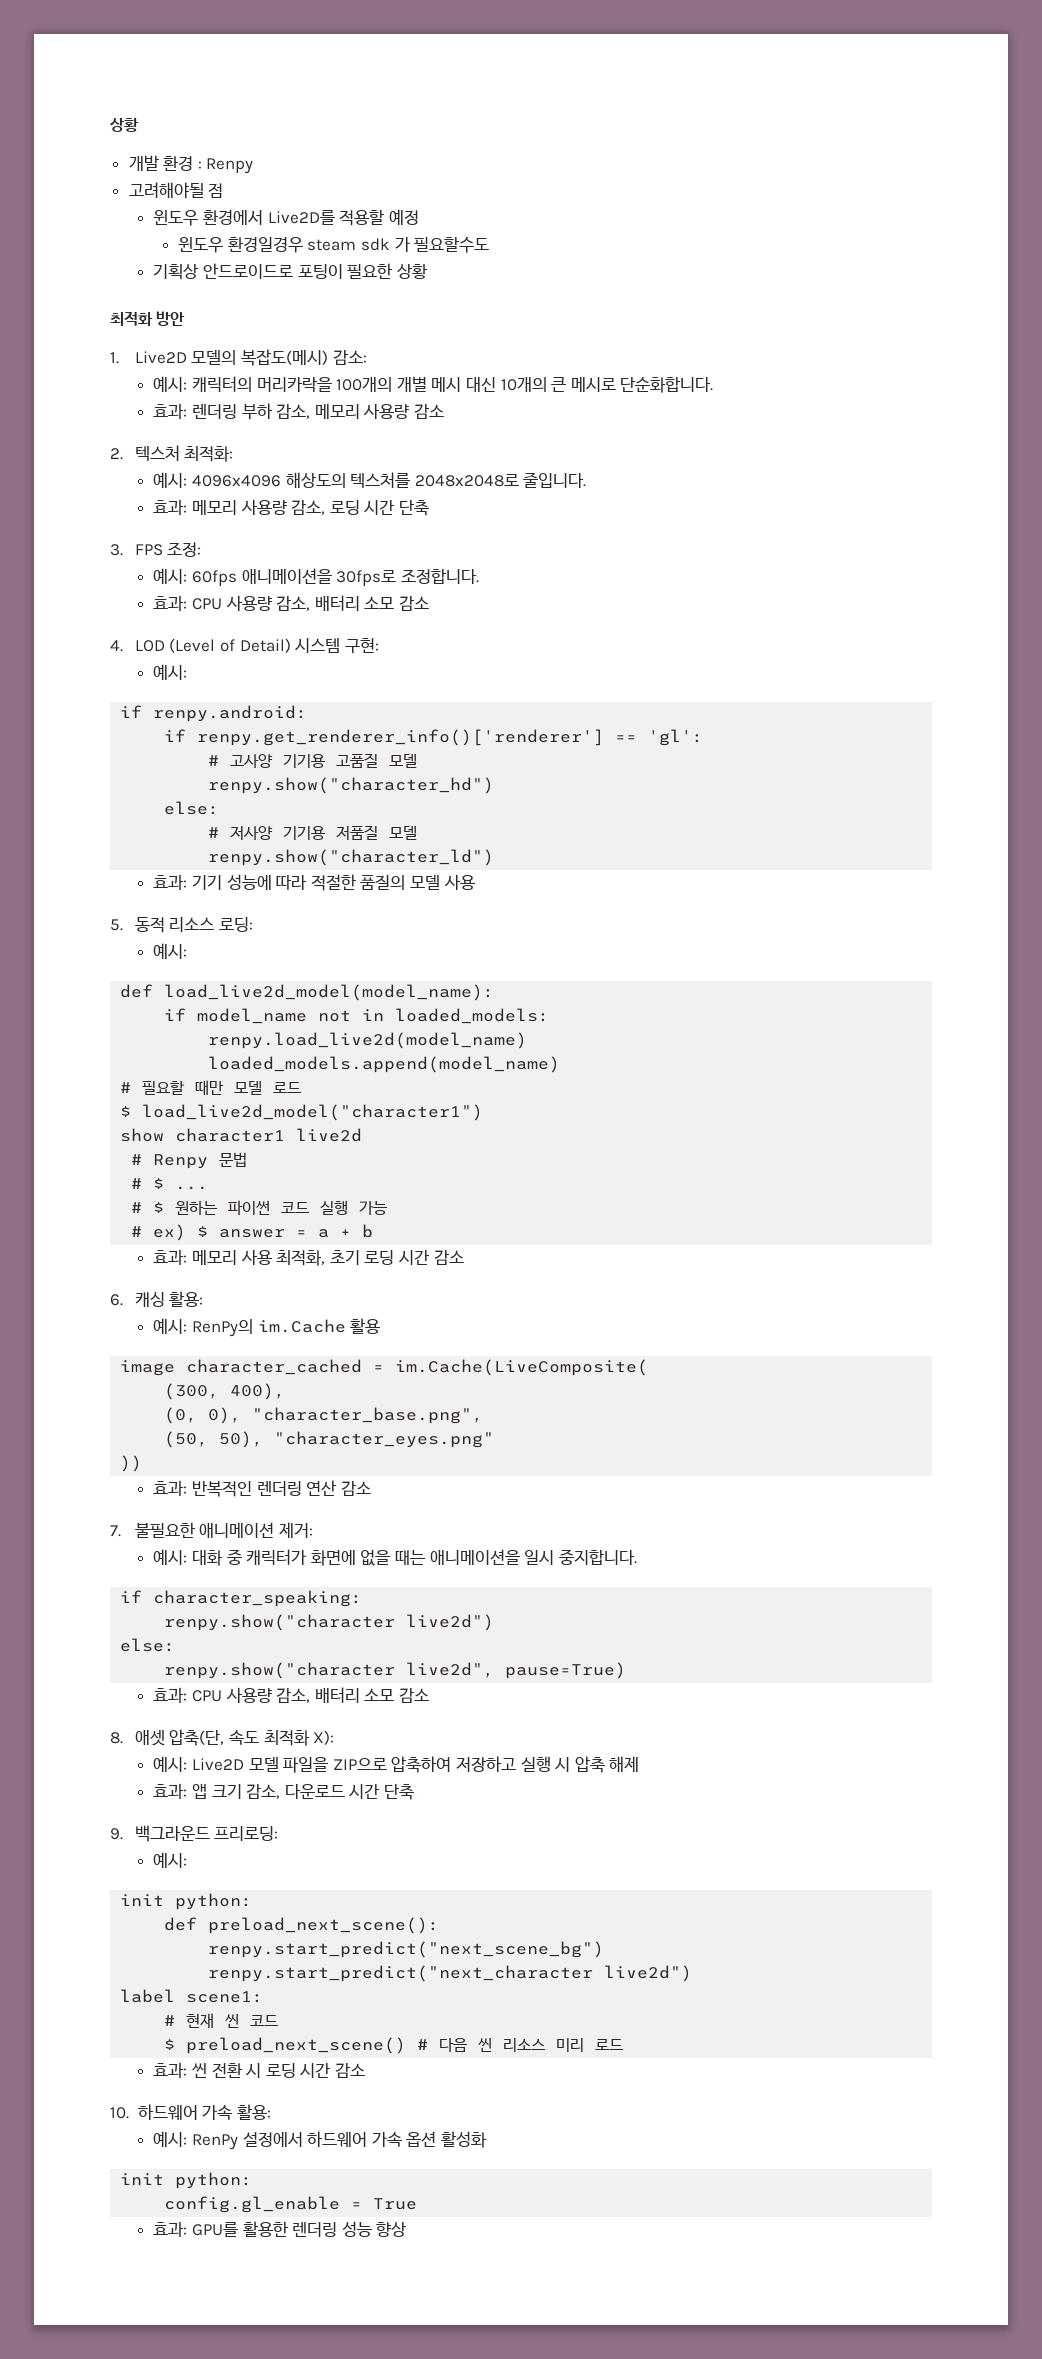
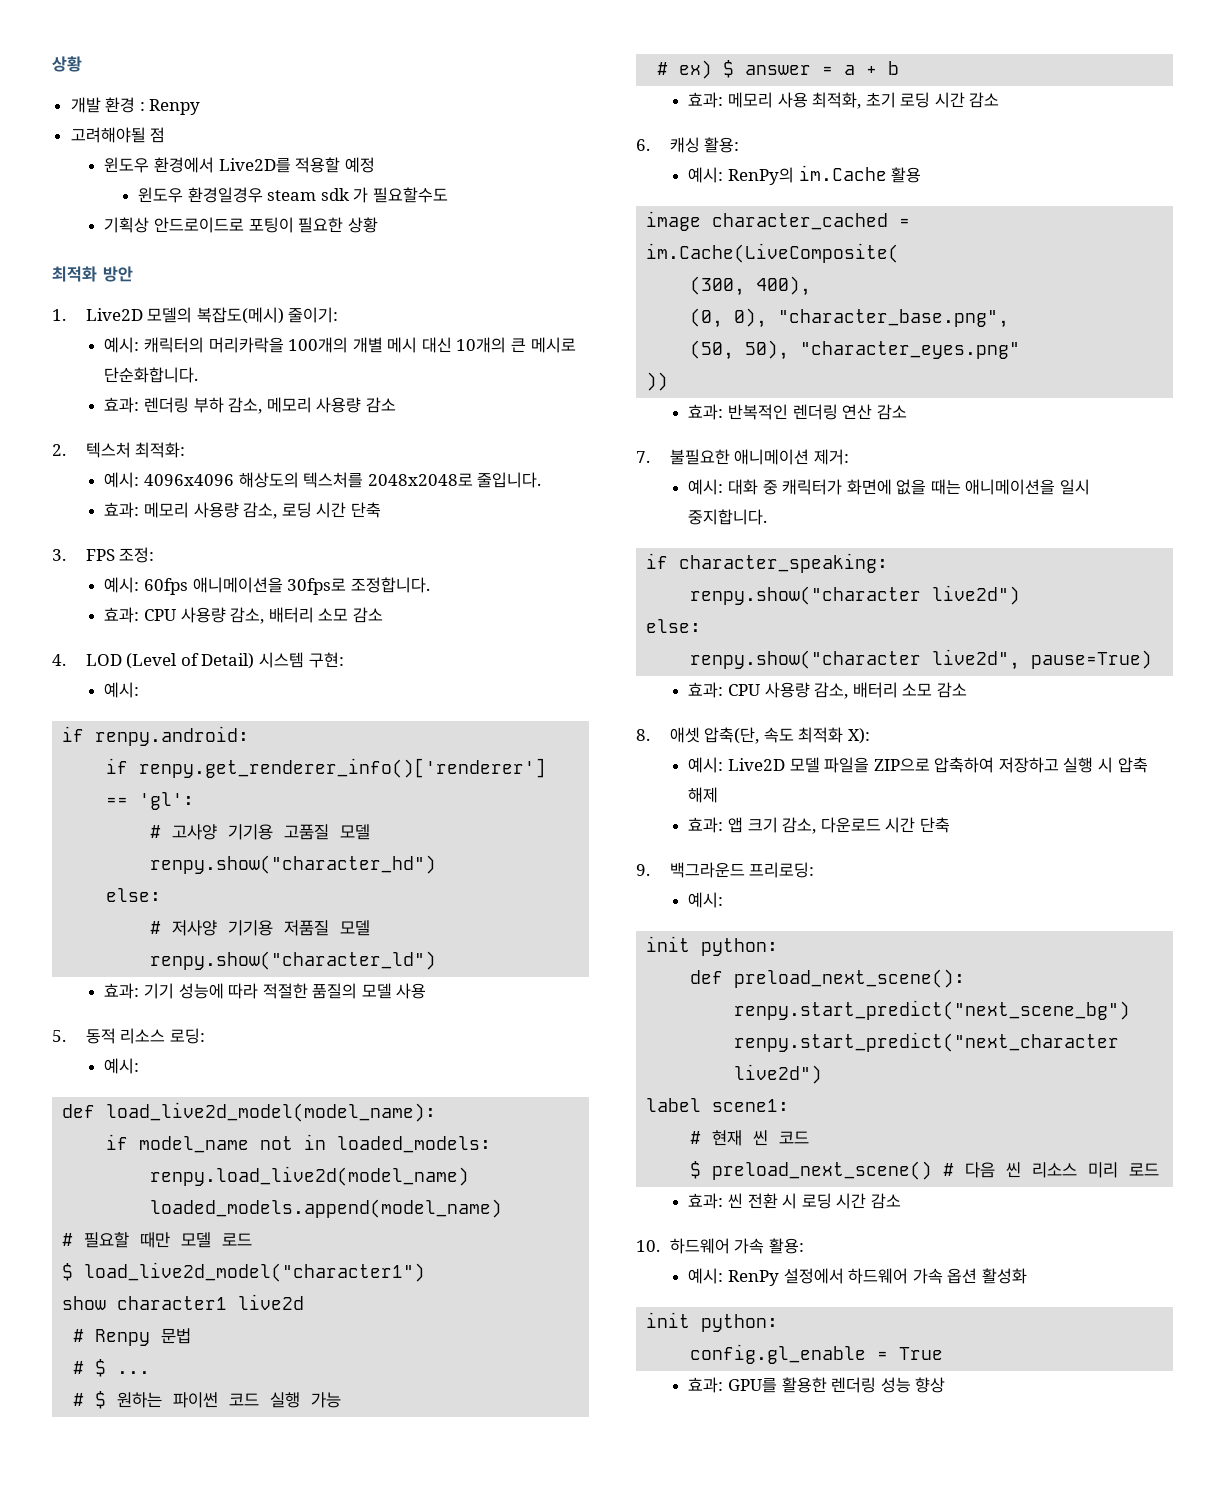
[332,350,367,365] 감소: -> [288,307,339,323] 줄이기:

